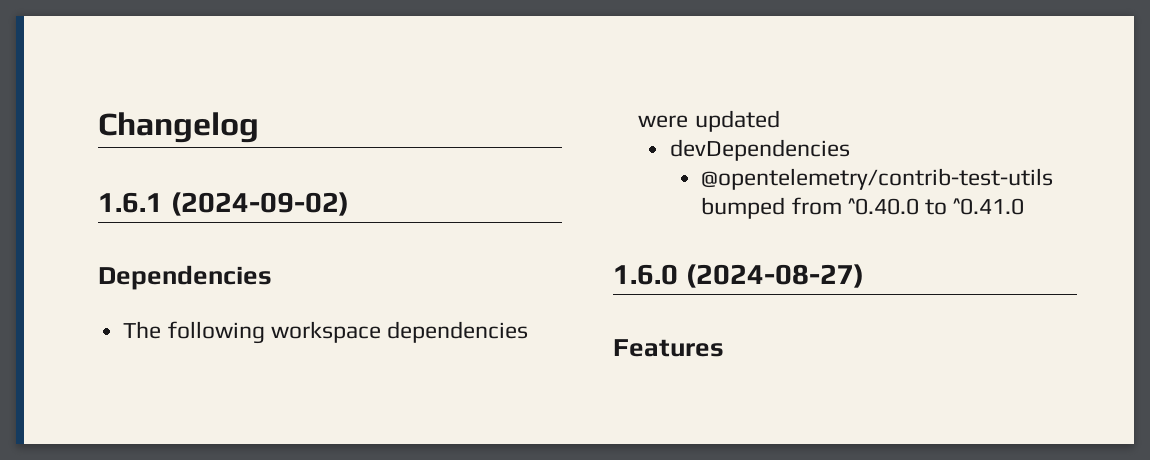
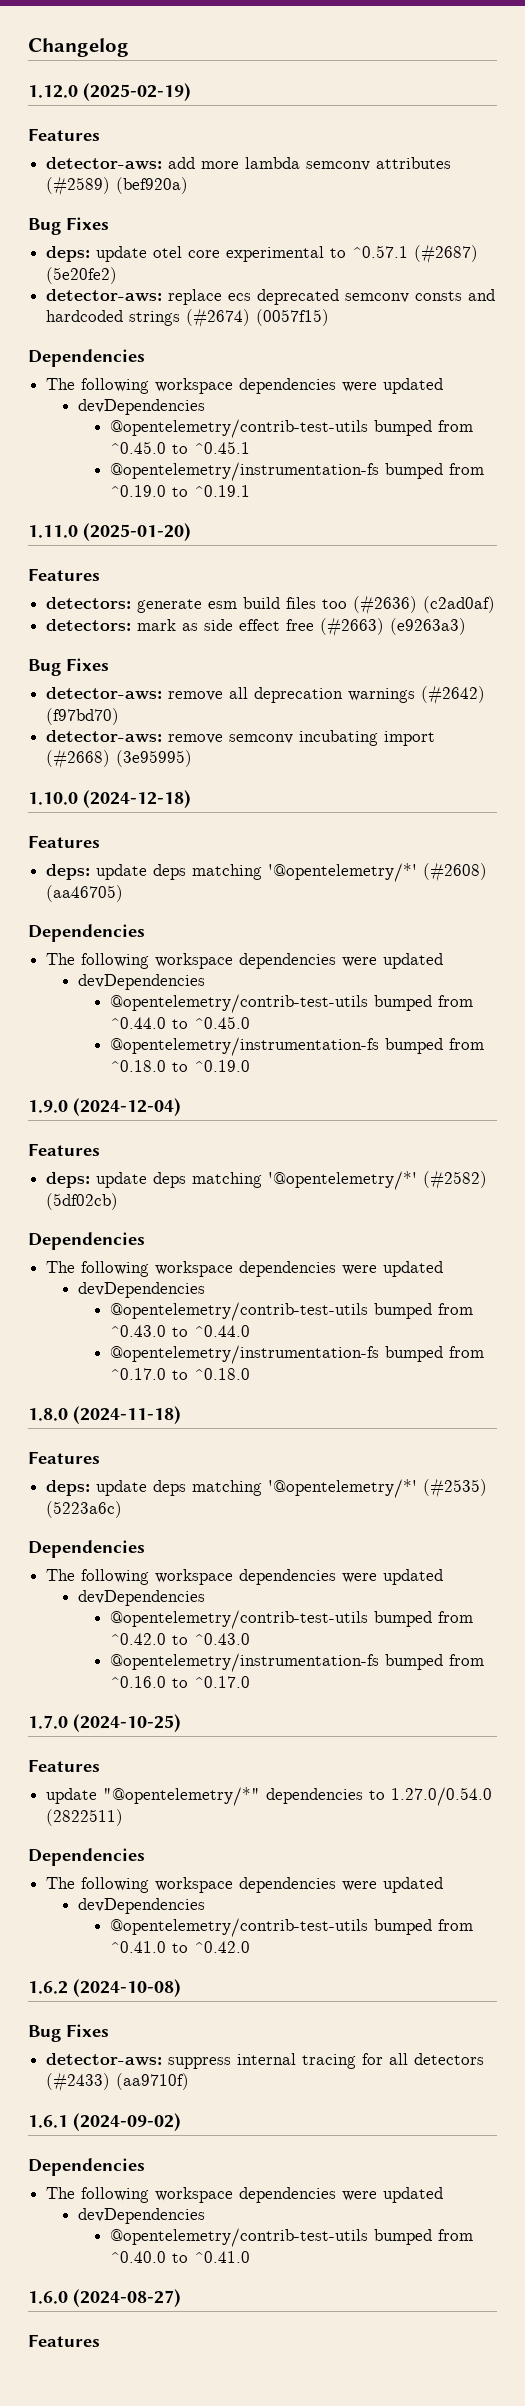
(259, 127) none -> [28,83,192,101] [28,128,100,141] [46,157,452,171] [46,176,189,196] [28,217,109,235] [46,244,479,264] [46,267,118,284] [46,289,496,305] [46,308,330,328] [28,349,145,367] [46,378,444,394] [78,399,206,415] [110,419,474,438] [110,441,251,454] [110,462,485,481] [110,485,251,497] [28,523,192,541] [28,568,100,581] [46,595,496,615] [46,617,467,637] [28,658,109,676] [46,685,486,705] [46,708,120,725] [46,730,436,746] [46,749,193,769] [28,790,192,808] [28,835,100,848] [46,862,488,882] [46,885,124,902] [28,924,145,942] [46,953,444,969] [78,974,206,990] [110,994,474,1013] [110,1016,251,1029] [110,1037,485,1056] [110,1060,251,1072] [28,1098,182,1116] [28,1143,100,1156] [46,1170,488,1190] [46,1193,119,1210] [28,1232,145,1250] [46,1261,444,1277] [78,1282,206,1298] [110,1302,474,1321] [110,1325,251,1337] [110,1345,485,1364] [110,1368,251,1380] [28,1406,182,1424] [28,1451,100,1464] [46,1478,488,1498] [46,1501,123,1518] [28,1540,145,1558] [46,1569,444,1585] [78,1590,206,1606] [110,1610,474,1629] [110,1633,251,1645] [110,1653,485,1672] [110,1676,251,1688] [28,1714,182,1732] [28,1759,100,1772] [46,1787,493,1806] [46,1809,124,1826] [28,1848,145,1866] [46,1877,444,1893] [78,1898,206,1914] [110,1918,474,1937] [110,1941,251,1953] [28,1979,182,1997] [28,2024,109,2042] [46,2053,485,2069] [46,2072,190,2092] // 1.12.0 (2025-02-19) // Features // detector-aws: add more lambda semconv attributes (#2589) (bef920a) // Bug Fixes // deps: update otel core experimental to ^0.57.1 (#2687) (5e20fe2) // detector-aws: replace ecs deprecated semconv consts and hardcoded strings (#2674) (0057f15) // Dependencies // The following workspace dependencies were updated // devDependencies // @opentelemetry/contrib-test-utils bumped from ^0.45.0 to ^0.45.1 // @opentelemetry/instrumentation-fs bumped from ^0.19.0 to ^0.19.1 // 1.11.0 (2025-01-20) // Features // detectors: generate esm build files too (#2636) (c2ad0af) // detectors: mark as side effect free (#2663) (e9263a3) // Bug Fixes // detector-aws: remove all deprecation warnings (#2642) (f97bd70) // detector-aws: remove semconv incubating import (#2668) (3e95995) // 1.10.0 (2024-12-18) // Features // deps: update deps matching '@opentelemetry/*' (#2608) (aa46705) // Dependencies // The following workspace dependencies were updated // devDependencies // @opentelemetry/contrib-test-utils bumped from ^0.44.0 to ^0.45.0 // @opentelemetry/instrumentation-fs bumped from ^0.18.0 to ^0.19.0 // 1.9.0 (2024-12-04) // Features // deps: update deps matching '@opentelemetry/*' (#2582) (5df02cb) // Dependencies // The following workspace dependencies were updated // devDependencies // @opentelemetry/contrib-test-utils bumped from ^0.43.0 to ^0.44.0 // @opentelemetry/instrumentation-fs bumped from ^0.17.0 to ^0.18.0 // 1.8.0 (2024-11-18) // Features // deps: update deps matching '@opentelemetry/*' (#2535) (5223a6c) // Dependencies // The following workspace dependencies were updated // devDependencies // @opentelemetry/contrib-test-utils bumped from ^0.42.0 to ^0.43.0 // @opentelemetry/instrumentation-fs bumped from ^0.16.0 to ^0.17.0 // 1.7.0 (2024-10-25) // Features // update "@opentelemetry/*" dependencies to 1.27.0/0.54.0 (2822511) // Dependencies // The following workspace dependencies were updated // devDependencies // @opentelemetry/contrib-test-utils bumped from ^0.41.0 to ^0.42.0 // 1.6.2 (2024-10-08) // Bug Fixes // detector-aws: suppress internal tracing for all detectors (#2433) (aa9710f)

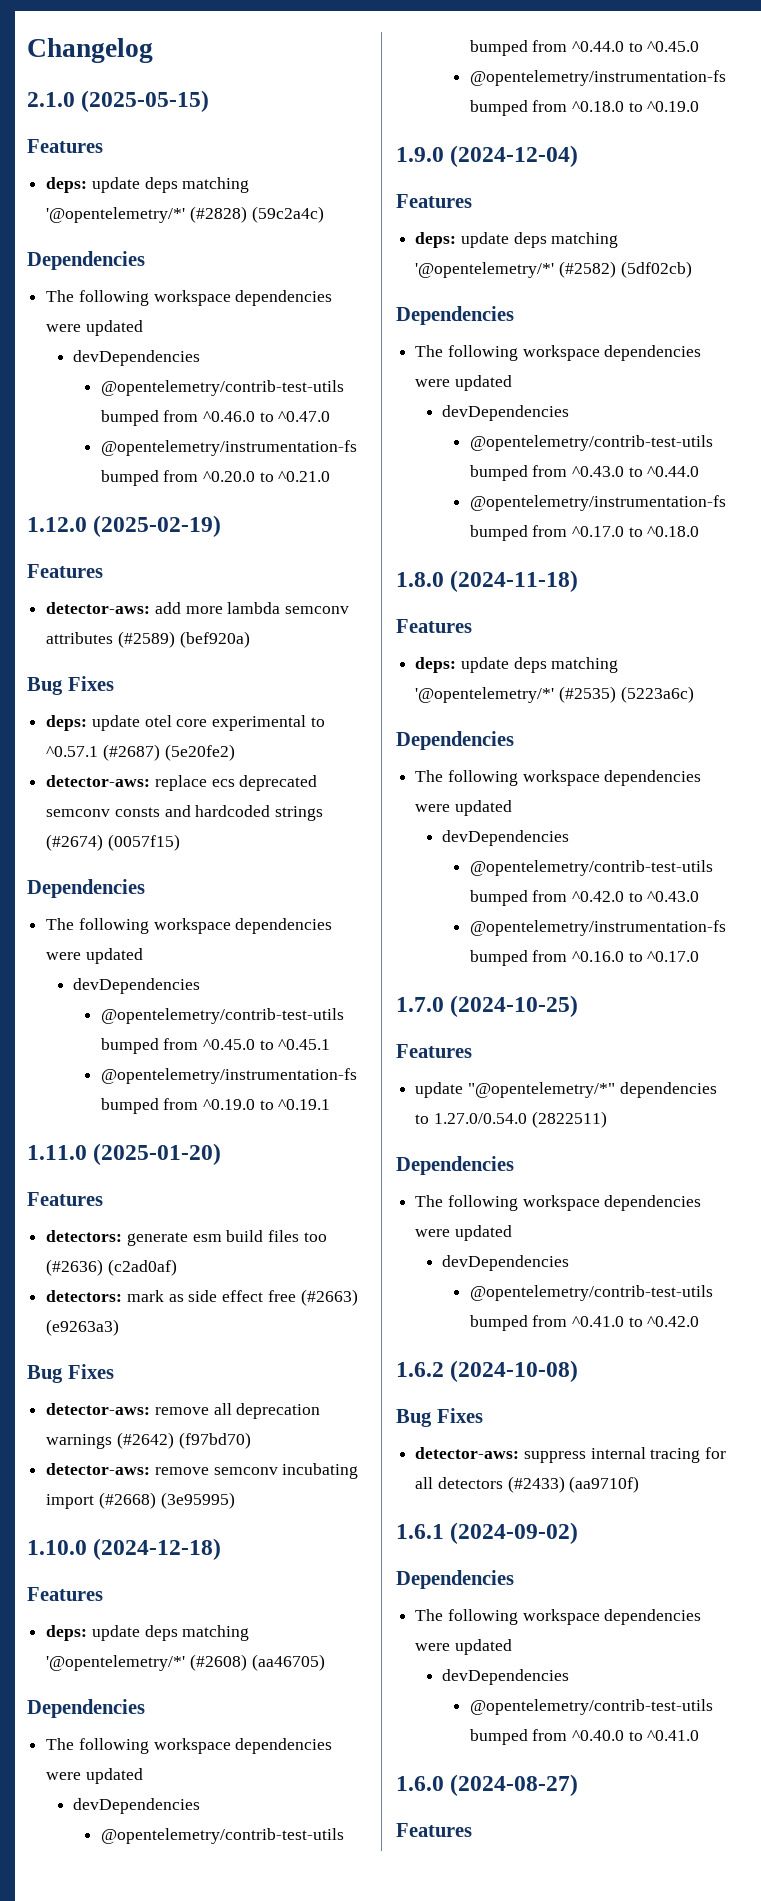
(129, 47) none -> [27,90,210,112] [27,139,103,153] [46,177,250,193] [46,206,324,223] [27,251,145,270] [46,290,333,306] [46,320,143,336] [73,350,201,366] [100,380,344,396] [100,410,331,426] [100,440,357,456] [100,470,331,486] // 2.1.0 (2025-05-15) // Features // deps: update deps matching '@opentelemetry/*' (#2828) (59c2a4c) // Dependencies // The following workspace dependencies were updated // devDependencies // @opentelemetry/contrib-test-utils bumped from ^0.46.0 to ^0.47.0 // @opentelemetry/instrumentation-fs bumped from ^0.20.0 to ^0.21.0

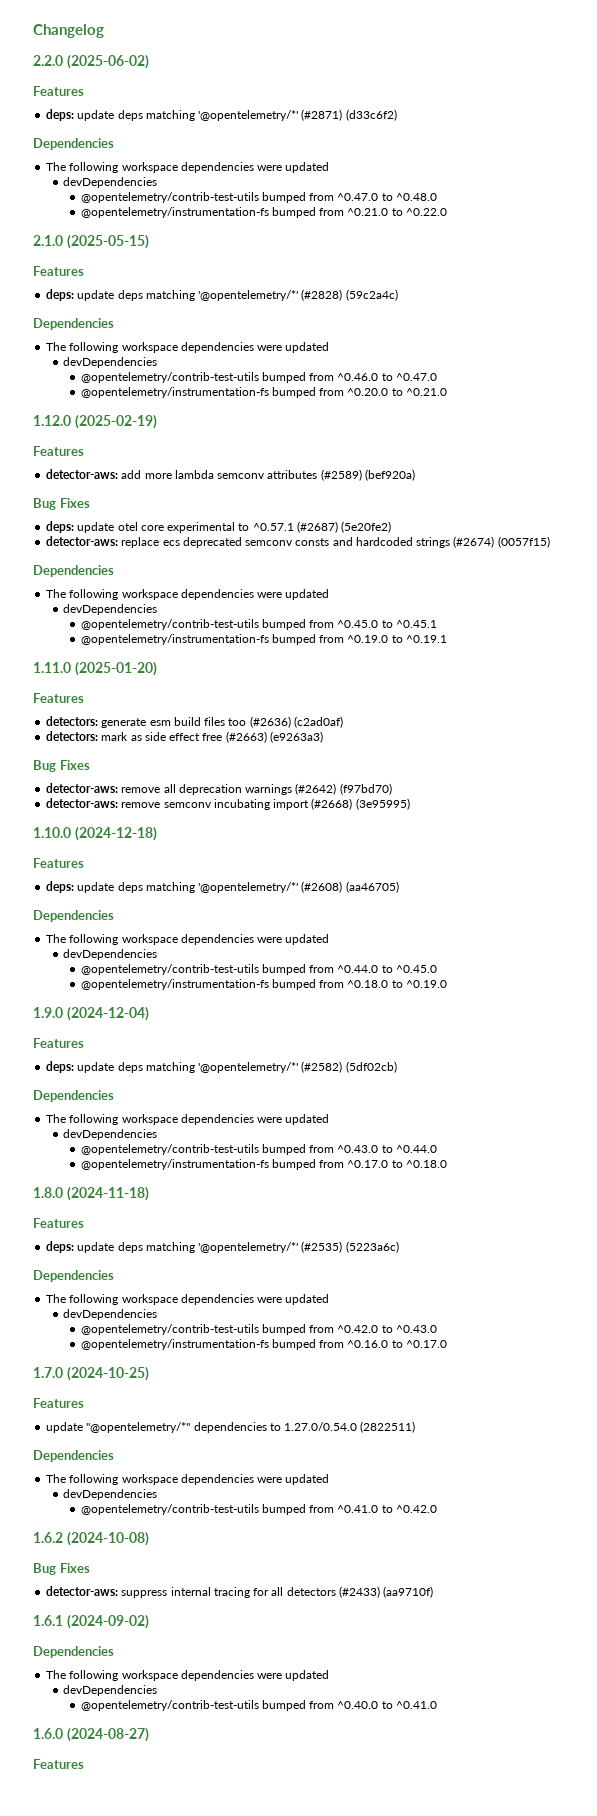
(153, 50) none -> [33,55,149,69] [33,86,84,96] [46,109,397,121] [33,138,114,150] [46,162,330,173] [63,177,158,188] [80,192,437,203] [80,207,447,218] // 2.2.0 (2025-06-02) // Features // deps: update deps matching '@opentelemetry/*' (#2871) (d33c6f2) // Dependencies // The following workspace dependencies were updated // devDependencies // @opentelemetry/contrib-test-utils bumped from ^0.47.0 to ^0.48.0 // @opentelemetry/instrumentation-fs bumped from ^0.21.0 to ^0.22.0

